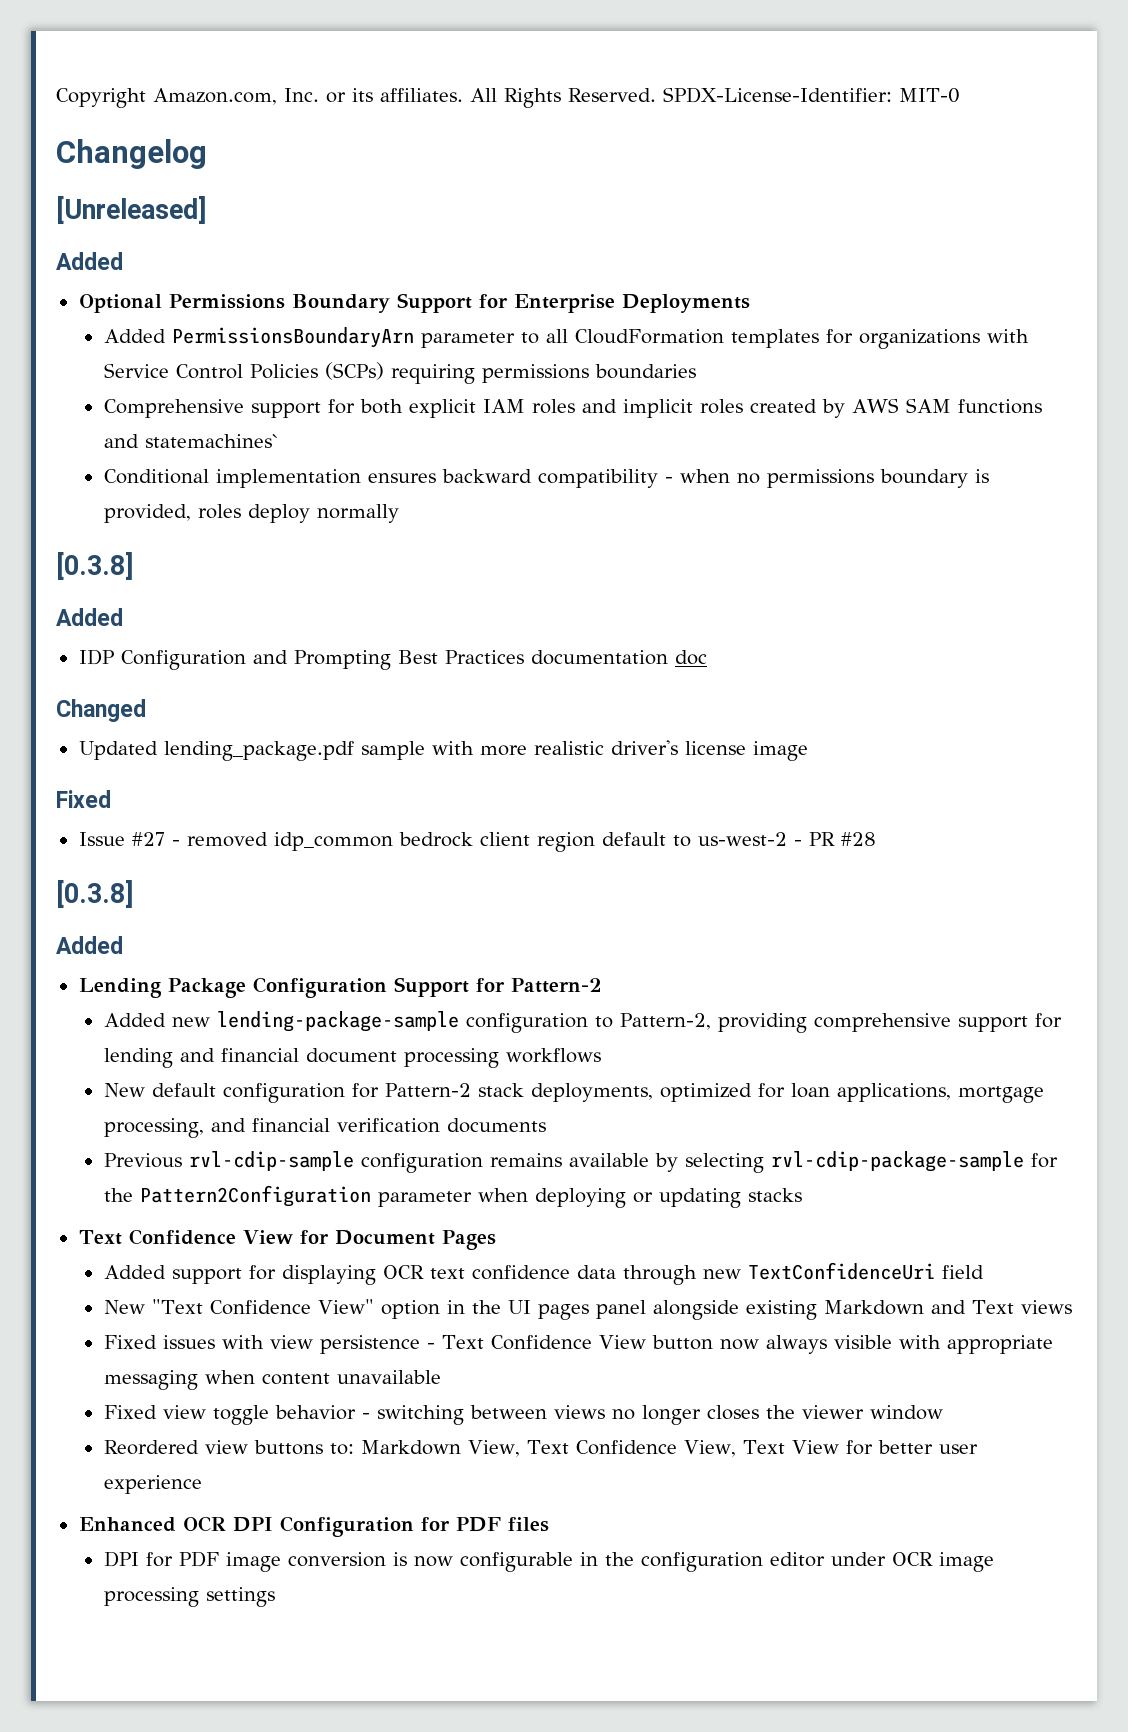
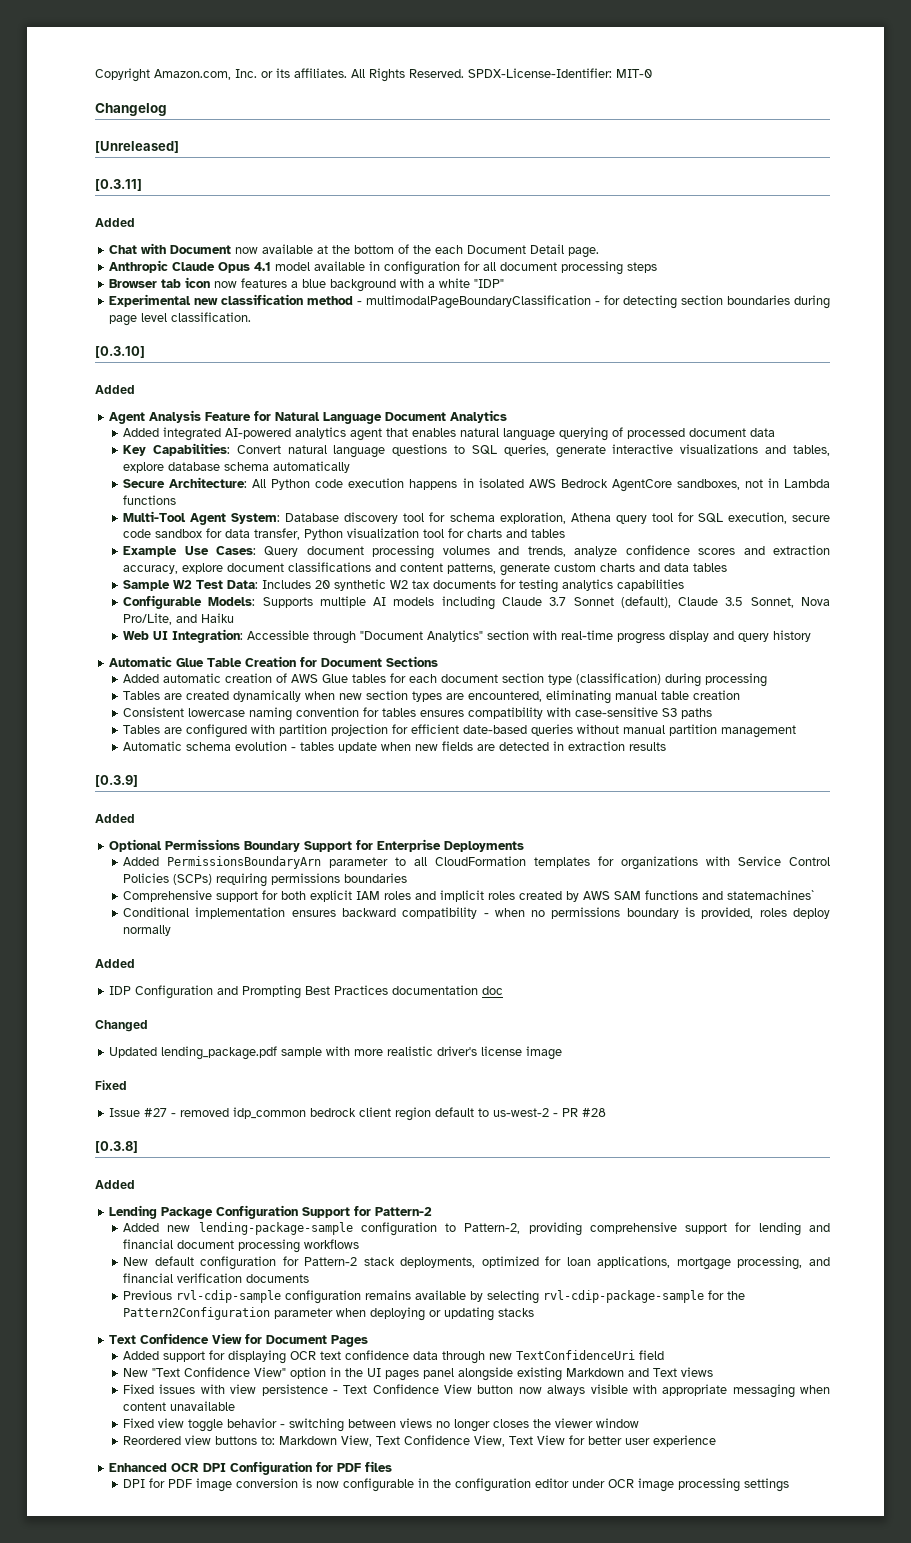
(206, 210) none -> [95,179,142,191] [95,218,135,227] [108,243,599,258] [108,260,657,275] [108,277,504,292] [108,294,830,309] [108,312,251,326] [95,346,145,358] [95,385,135,394] [108,410,507,424] [123,427,776,441] [123,443,831,458] [123,461,351,473] [123,477,830,492] [123,495,177,505] [123,511,830,525] [123,528,566,540] [123,545,830,559] [123,562,728,576] [123,579,685,593] [123,595,831,610] [123,613,235,625] [123,629,812,644] [108,656,438,667] [123,673,768,687] [123,690,741,704] [123,707,713,721] [123,724,797,738] [123,741,667,753] [95,775,138,787] // [0.3.11] // Added // Chat with Document now available at the bottom of the each Document Detail page. // Anthropic Claude Opus 4.1 model available in configuration for all document processing steps // Browser tab icon now features a blue background with a white "IDP" // Experimental new classification method - multimodalPageBoundaryClassification - for detecting section boundaries during page level classification. // [0.3.10] // Added // Agent Analysis Feature for Natural Language Document Analytics // Added integrated AI-powered analytics agent that enables natural language querying of processed document data // Key Capabilities: Convert natural language questions to SQL queries, generate interactive visualizations and tables, explore database schema automatically // Secure Architecture: All Python code execution happens in isolated AWS Bedrock AgentCore sandboxes, not in Lambda functions // Multi-Tool Agent System: Database discovery tool for schema exploration, Athena query tool for SQL execution, secure code sandbox for data transfer, Python visualization tool for charts and tables // Example Use Cases: Query document processing volumes and trends, analyze confidence scores and extraction accuracy, explore document classifications and content patterns, generate custom charts and data tables // Sample W2 Test Data: Includes 20 synthetic W2 tax documents for testing analytics capabilities // Configurable Models: Supports multiple AI models including Claude 3.7 Sonnet (default), Claude 3.5 Sonnet, Nova Pro/Lite, and Haiku // Web UI Integration: Accessible through "Document Analytics" section with real-time progress display and query history // Automatic Glue Table Creation for Document Sections // Added automatic creation of AWS Glue tables for each document section type (classification) during processing // Tables are created dynamically when new section types are encountered, eliminating manual table creation // Consistent lowercase naming convention for tables ensures compatibility with case-sensitive S3 paths // Tables are configured with partition projection for efficient date-based queries without manual partition management // Automatic schema evolution - tables update when new fields are detected in extraction results // [0.3.9]
[56,552,133,580] // [0.3.8] -> (172, 930) none

